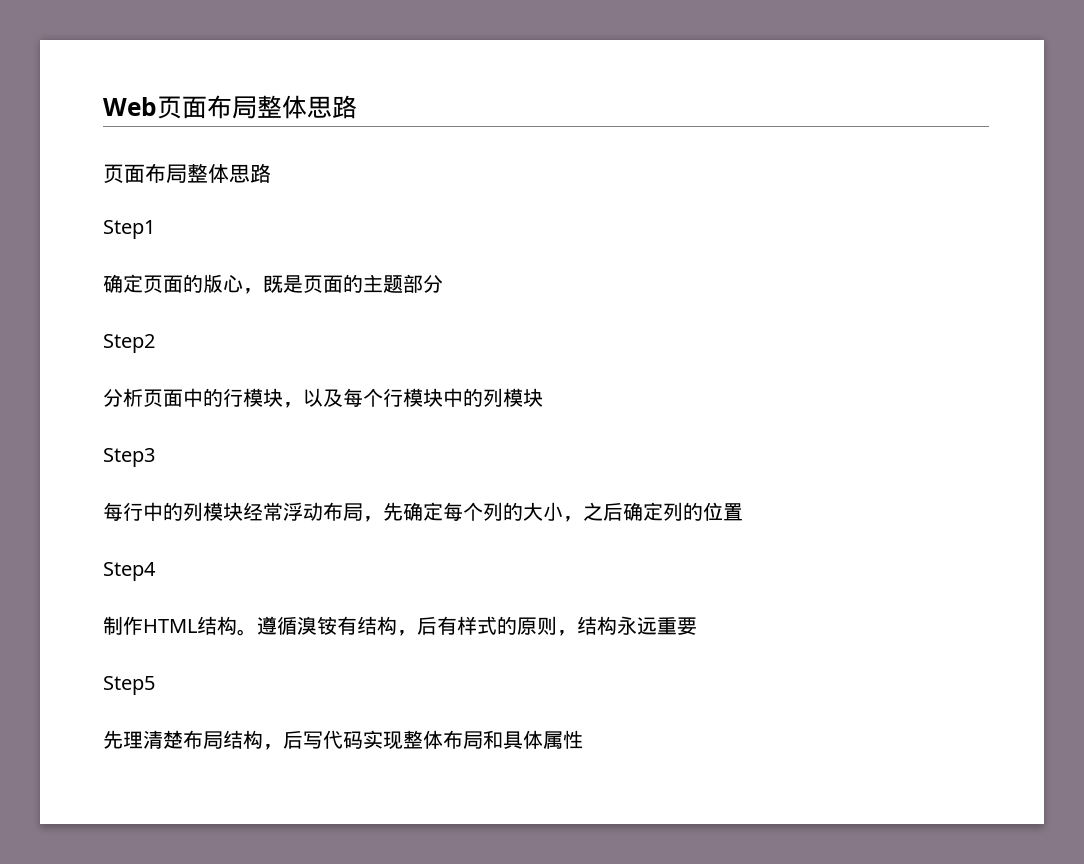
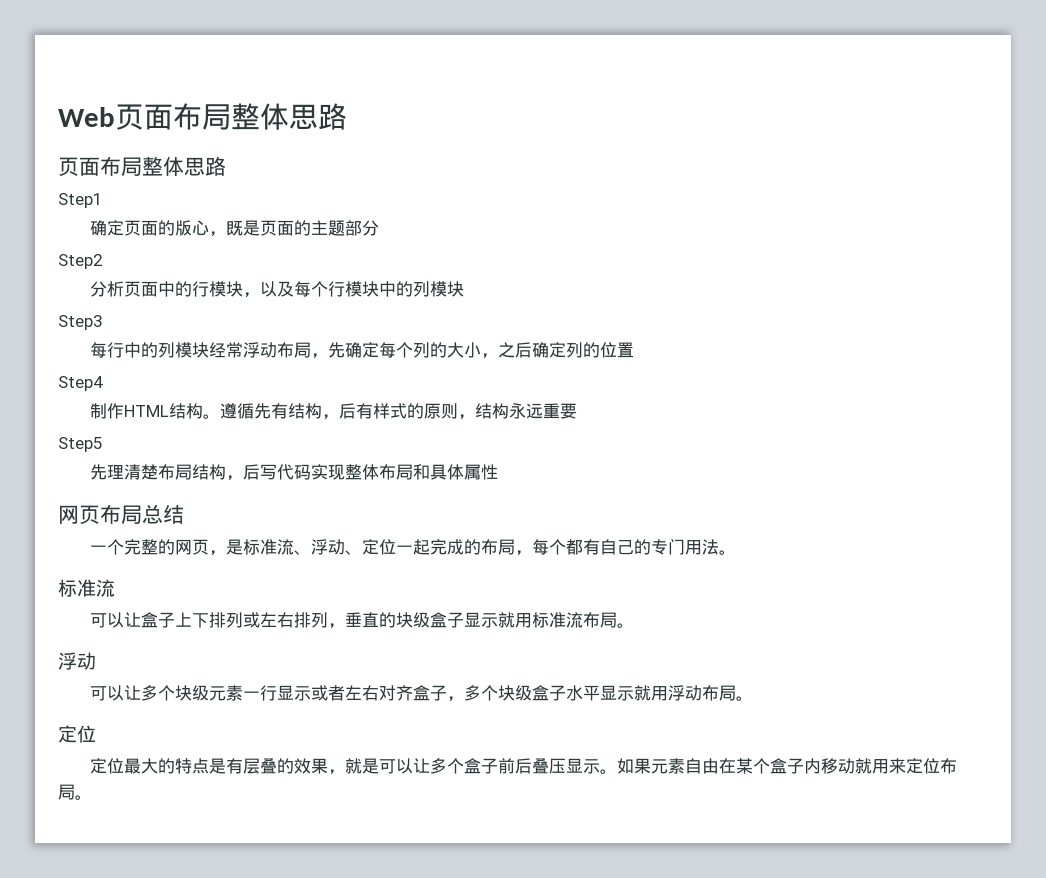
[297,616,337,635] 溴铵 -> [254,403,272,419] 先
(583, 739) none -> [58,504,184,524] [90,539,737,556] [58,579,115,597] [90,612,635,629] [58,652,96,670] [90,685,754,702] [58,725,96,743] [90,758,958,775] [58,784,92,800] // 网页布局总结 // 一个完整的网页，是标准流、浮动、定位一起完成的布局，每个都有自己的专门用法。 // 标准流 // 可以让盒子上下排列或左右排列，垂直的块级盒子显示就用标准流布局。 // 浮动 // 可以让多个块级元素一行显示或者左右对齐盒子，多个块级盒子水平显示就用浮动布局。 // 定位 // 定位最大的特点是有层叠的效果，就是可以让多个盒子前后叠压显示。如果元素自由在某个盒子内移动就用来定位布局。

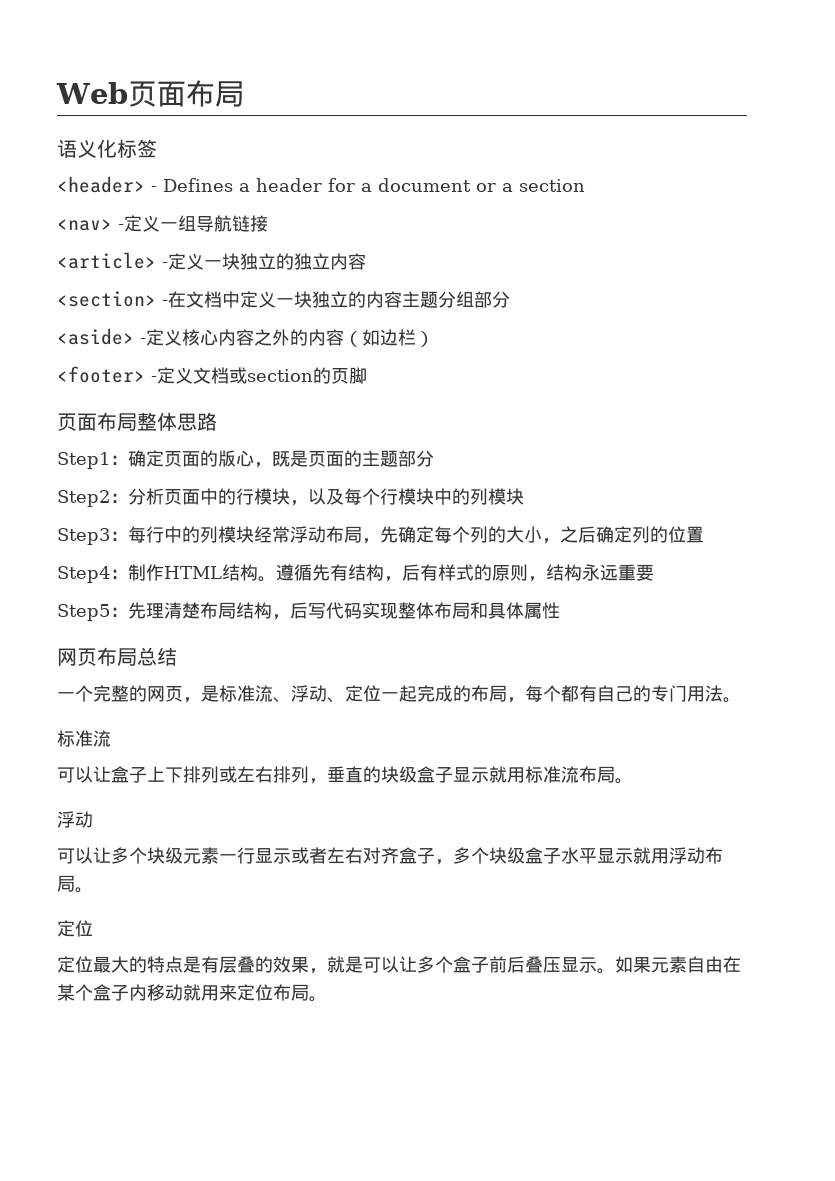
[231,103,347,130] 整体思路 -> [57,139,157,158] [57,176,585,193] [57,215,268,232] [57,252,366,270] [57,291,510,308] [57,328,434,347] [57,366,367,384] // 语义化标签 // <header> - Defines a header for a document or a section // <nav> -定义一组导航链接 // <article> -定义一块独立的独立内容 // <section> -在文档中定义一块独立的内容主题分组部分 // <aside> -定义核心内容之外的内容（如边栏） // <footer> -定义文档或section的页脚
(103, 200) // -> [110,455,128,465] ：
(103, 261) // -> [110,493,128,503] ：
(103, 322) // -> [110,531,128,541] ：
(103, 383) // -> [110,569,128,579] ：
(103, 444) // -> [110,607,128,617] ：

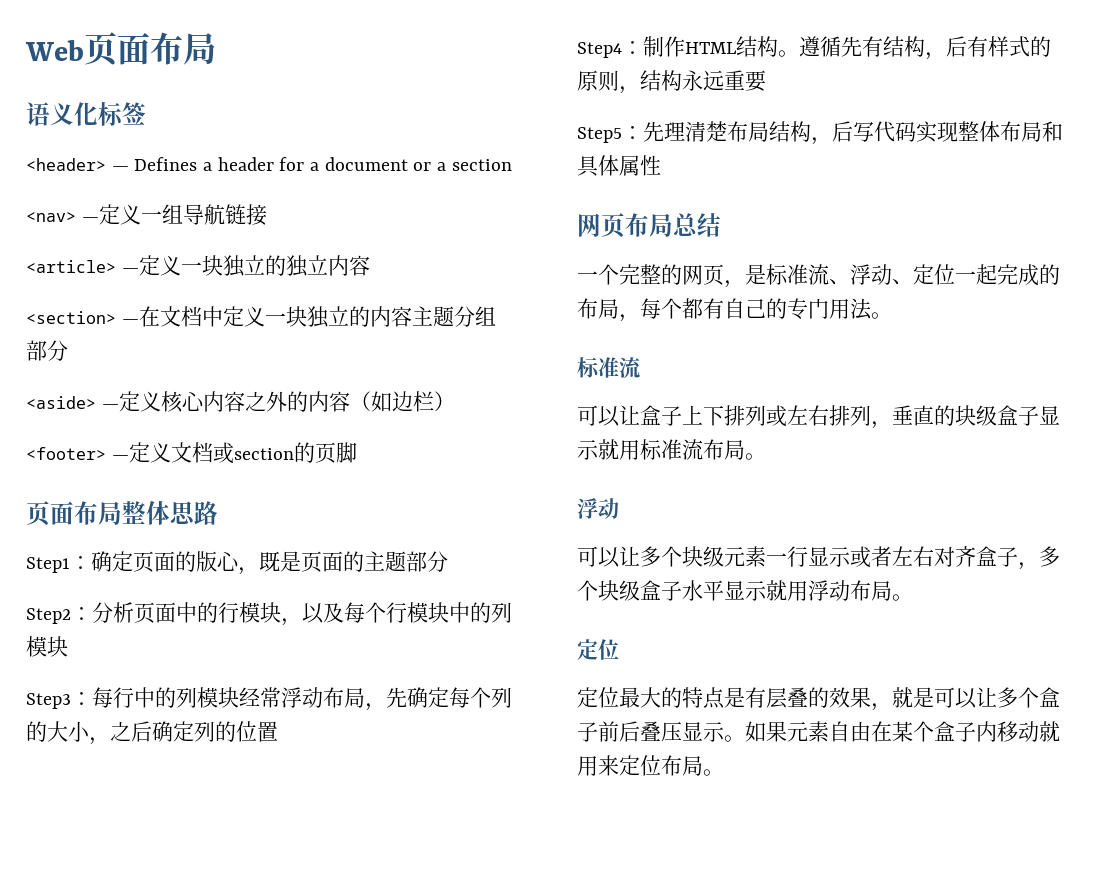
[151,186,157,192] - -> [111,166,129,171] —
[118,224,124,230] - -> [81,217,99,222] —
[162,262,168,268] - -> [121,268,139,273] —
[162,300,168,306] - -> [121,319,139,324] —
[140,338,146,344] - -> [101,404,119,409] —
[151,376,157,382] - -> [111,455,129,460] —

